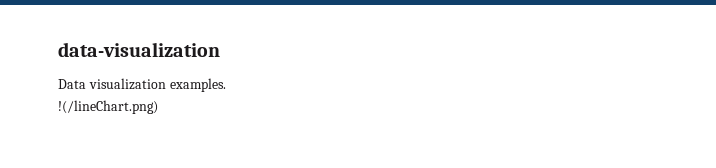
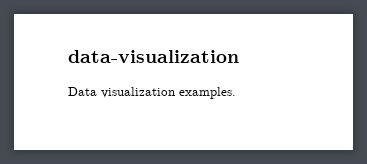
[58,100,158,114] // !(/lineChart.png) -> (236, 93) none

